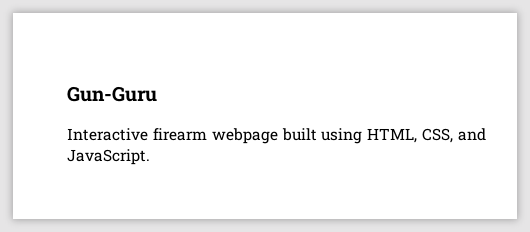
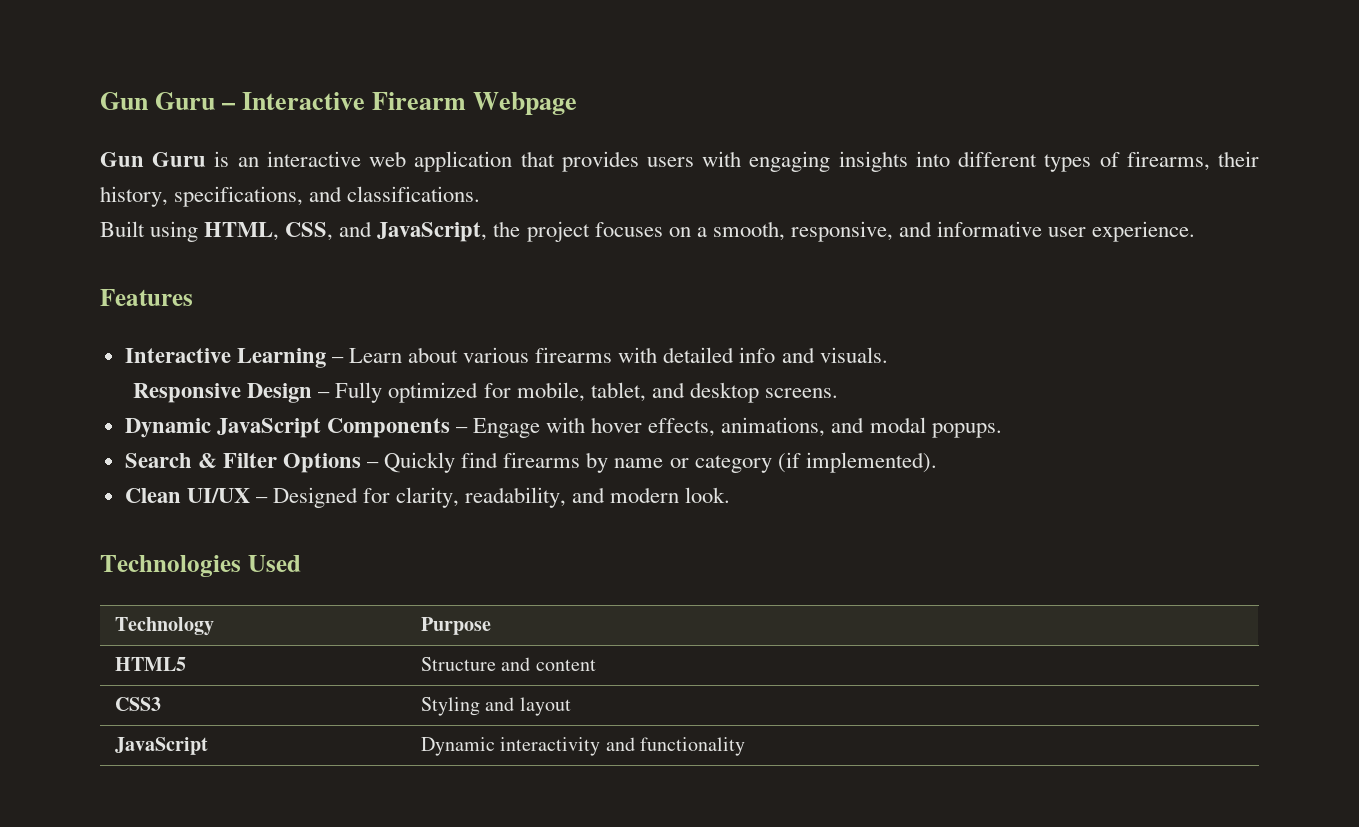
[67,86,157,102] [67,128,486,144] [67,149,150,165] Gun-Guru // Interactive firearm webpage built using HTML, CSS, and JavaScript. -> [100,92,578,115] [100,151,1259,172] [100,186,481,207] [100,221,1196,242] [100,289,193,306] [124,347,888,368] [133,382,838,403] [124,417,1002,438] [124,452,937,473] [124,487,731,508] [100,555,301,577] [114,617,214,636] [420,617,491,635] [114,657,186,671] [420,657,596,671] [114,697,161,711] [420,697,571,716] [114,737,208,755] [420,737,745,756] Gun Guru – Interactive Firearm Webpage // Gun Guru is an interactive web application that provides users with engaging insights into different types of firearms, their history, specifications, and classifications. // Built using HTML, CSS, and JavaScript, the project focuses on a smooth, responsive, and informative user experience. // Features // Interactive Learning – Learn about various firearms with detailed info and visuals. // Responsive Design – Fully optimized for mobile, tablet, and desktop screens. // Dynamic JavaScript Components – Engage with hover effects, animations, and modal popups. // Search & Filter Options – Quickly find firearms by name or category (if implemented). // Clean UI/UX – Designed for clarity, readability, and modern look. // Technologies Used // Technology | Purpose // HTML5 | Structure and content // CSS3 | Styling and layout // JavaScript | Dynamic interactivity and functionality

